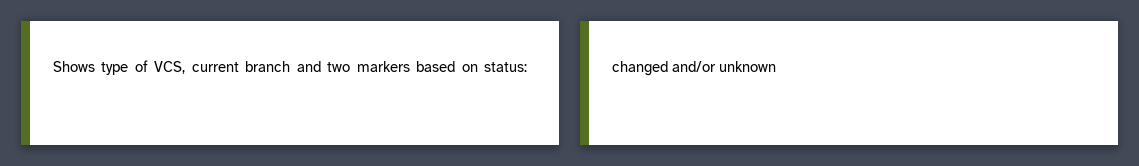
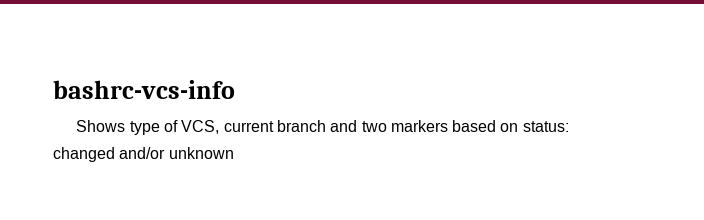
(53, 66) none -> [53,80,235,99] bashrc-vcs-info //

